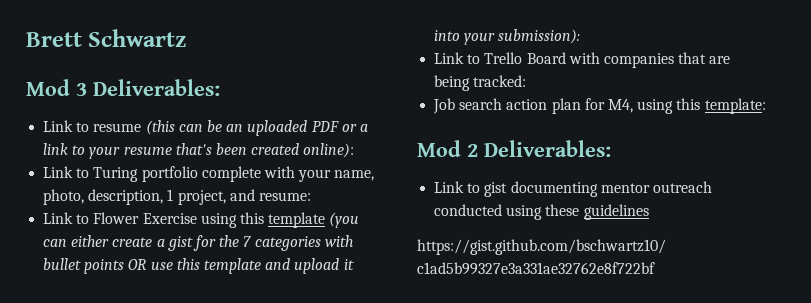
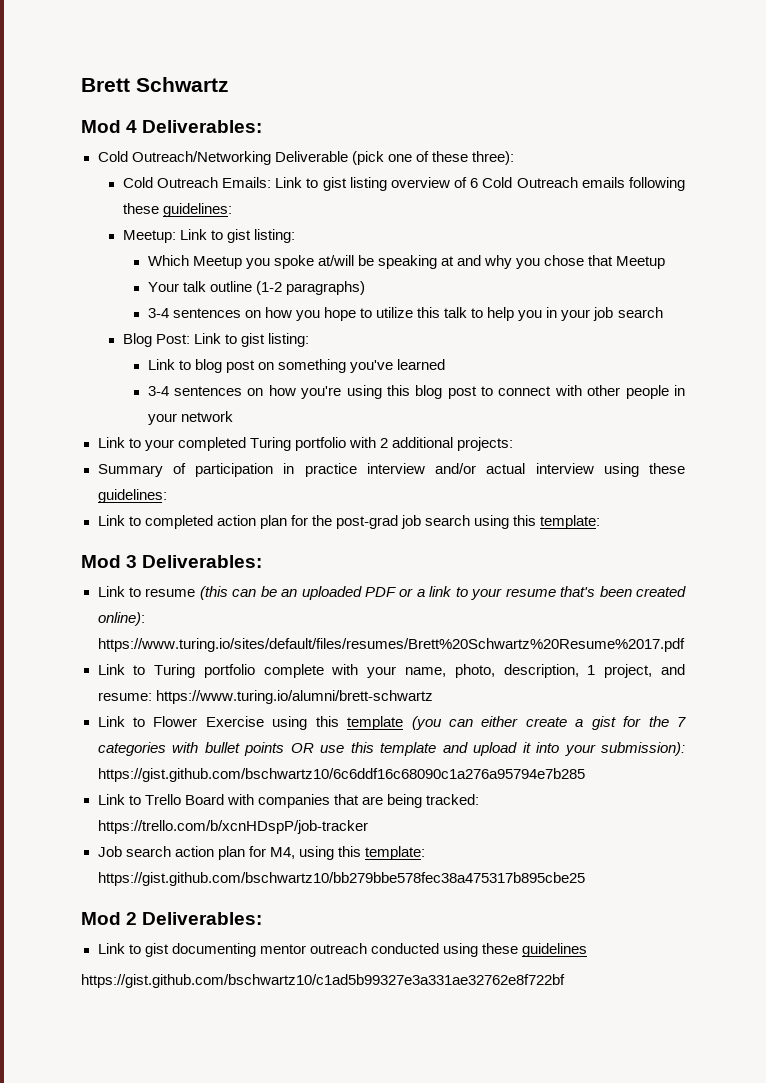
(187, 38) none -> [81,120,263,133] [97,151,514,165] [122,177,685,191] [122,203,232,217] [122,229,295,243] [147,255,666,269] [147,281,365,295] [147,307,663,321] [122,333,309,347] [147,359,446,373] [147,385,686,399] [147,411,233,425] [97,437,513,451] [97,463,685,477] [97,489,167,503] [97,515,601,529] // Mod 4 Deliverables: // Cold Outreach/Networking Deliverable (pick one of these three): // Cold Outreach Emails: Link to gist listing overview of 6 Cold Outreach emails following these guidelines: // Meetup: Link to gist listing: // Which Meetup you spoke at/will be speaking at and why you chose that Meetup // Your talk outline (1-2 paragraphs) // 3-4 sentences on how you hope to utilize this talk to help you in your job search // Blog Post: Link to gist listing: // Link to blog post on something you've learned // 3-4 sentences on how you're using this blog post to connect with other people in your network // Link to your completed Turing portfolio with 2 additional projects: // Summary of participation in practice interview and/or actual interview using these guidelines: // Link to completed action plan for the post-grad job search using this template:
(355, 150) none -> [97,638,685,652] https://www.turing.io/sites/default/files/resumes/Brett%20Schwartz%20Resume%2017.pdf
(311, 196) none -> [155,690,433,704] https://www.turing.io/alumni/brett-schwartz
(581, 36) none -> [97,768,585,782] https://gist.github.com/bschwartz10/6c6ddf16c68090c1a276a95794e7b285
(527, 81) none -> [97,820,368,834] https://trello.com/b/xcnHDspP/job-tracker
(766, 106) none -> [97,872,585,886] https://gist.github.com/bschwartz10/bb279bbe578fec38a475317b895cbe25

